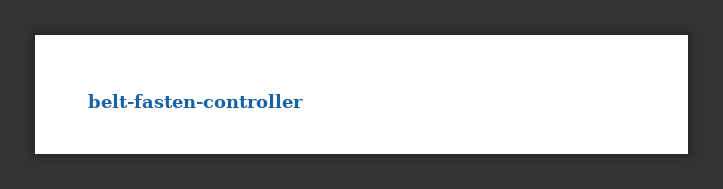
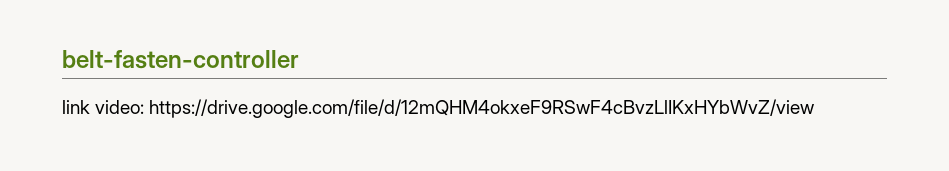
(303, 101) none -> [62,99,815,118] // link video: https://drive.google.com/file/d/12mQHM4okxeF9RSwF4cBvzLlIKxHYbWvZ/view

